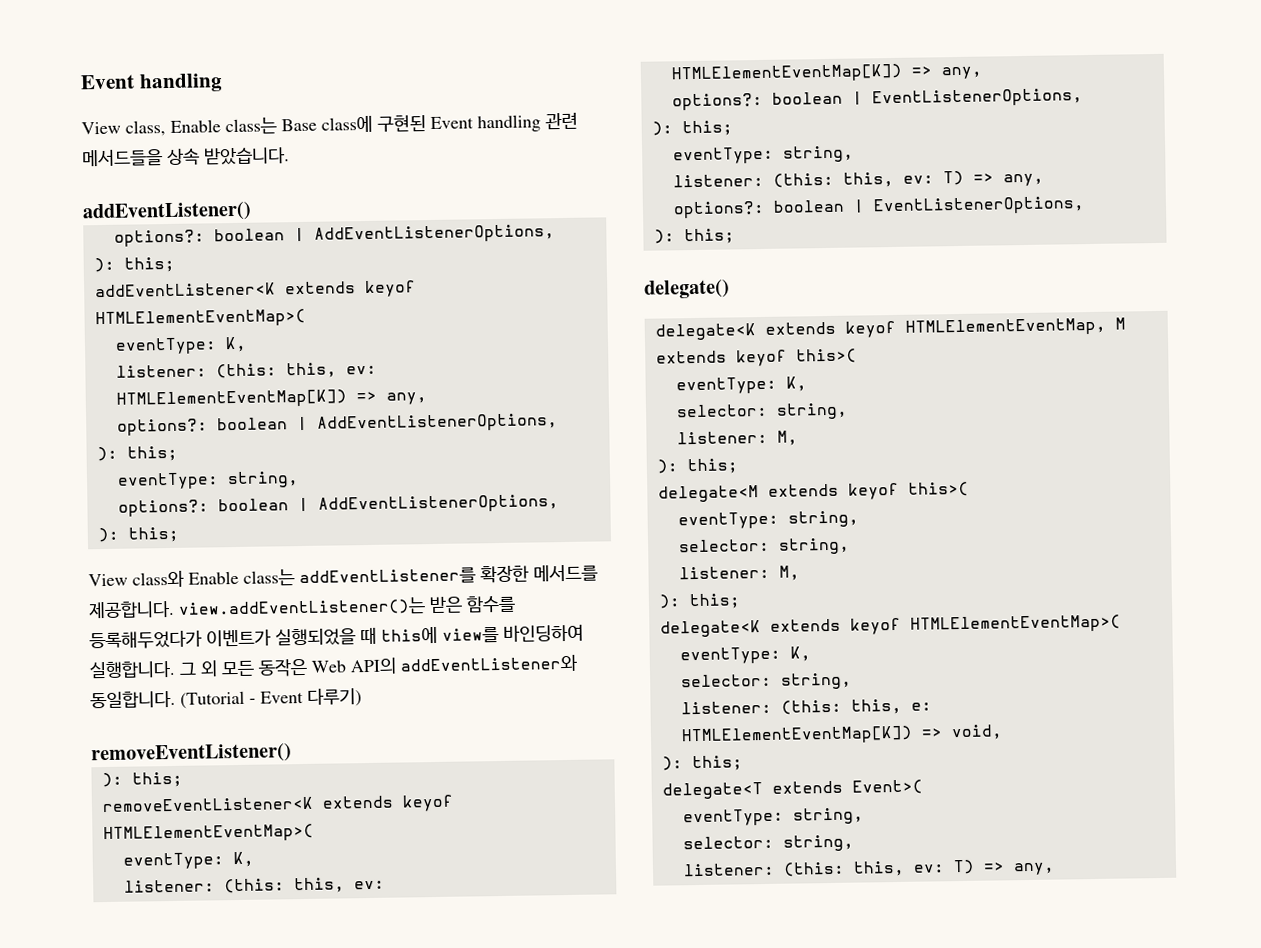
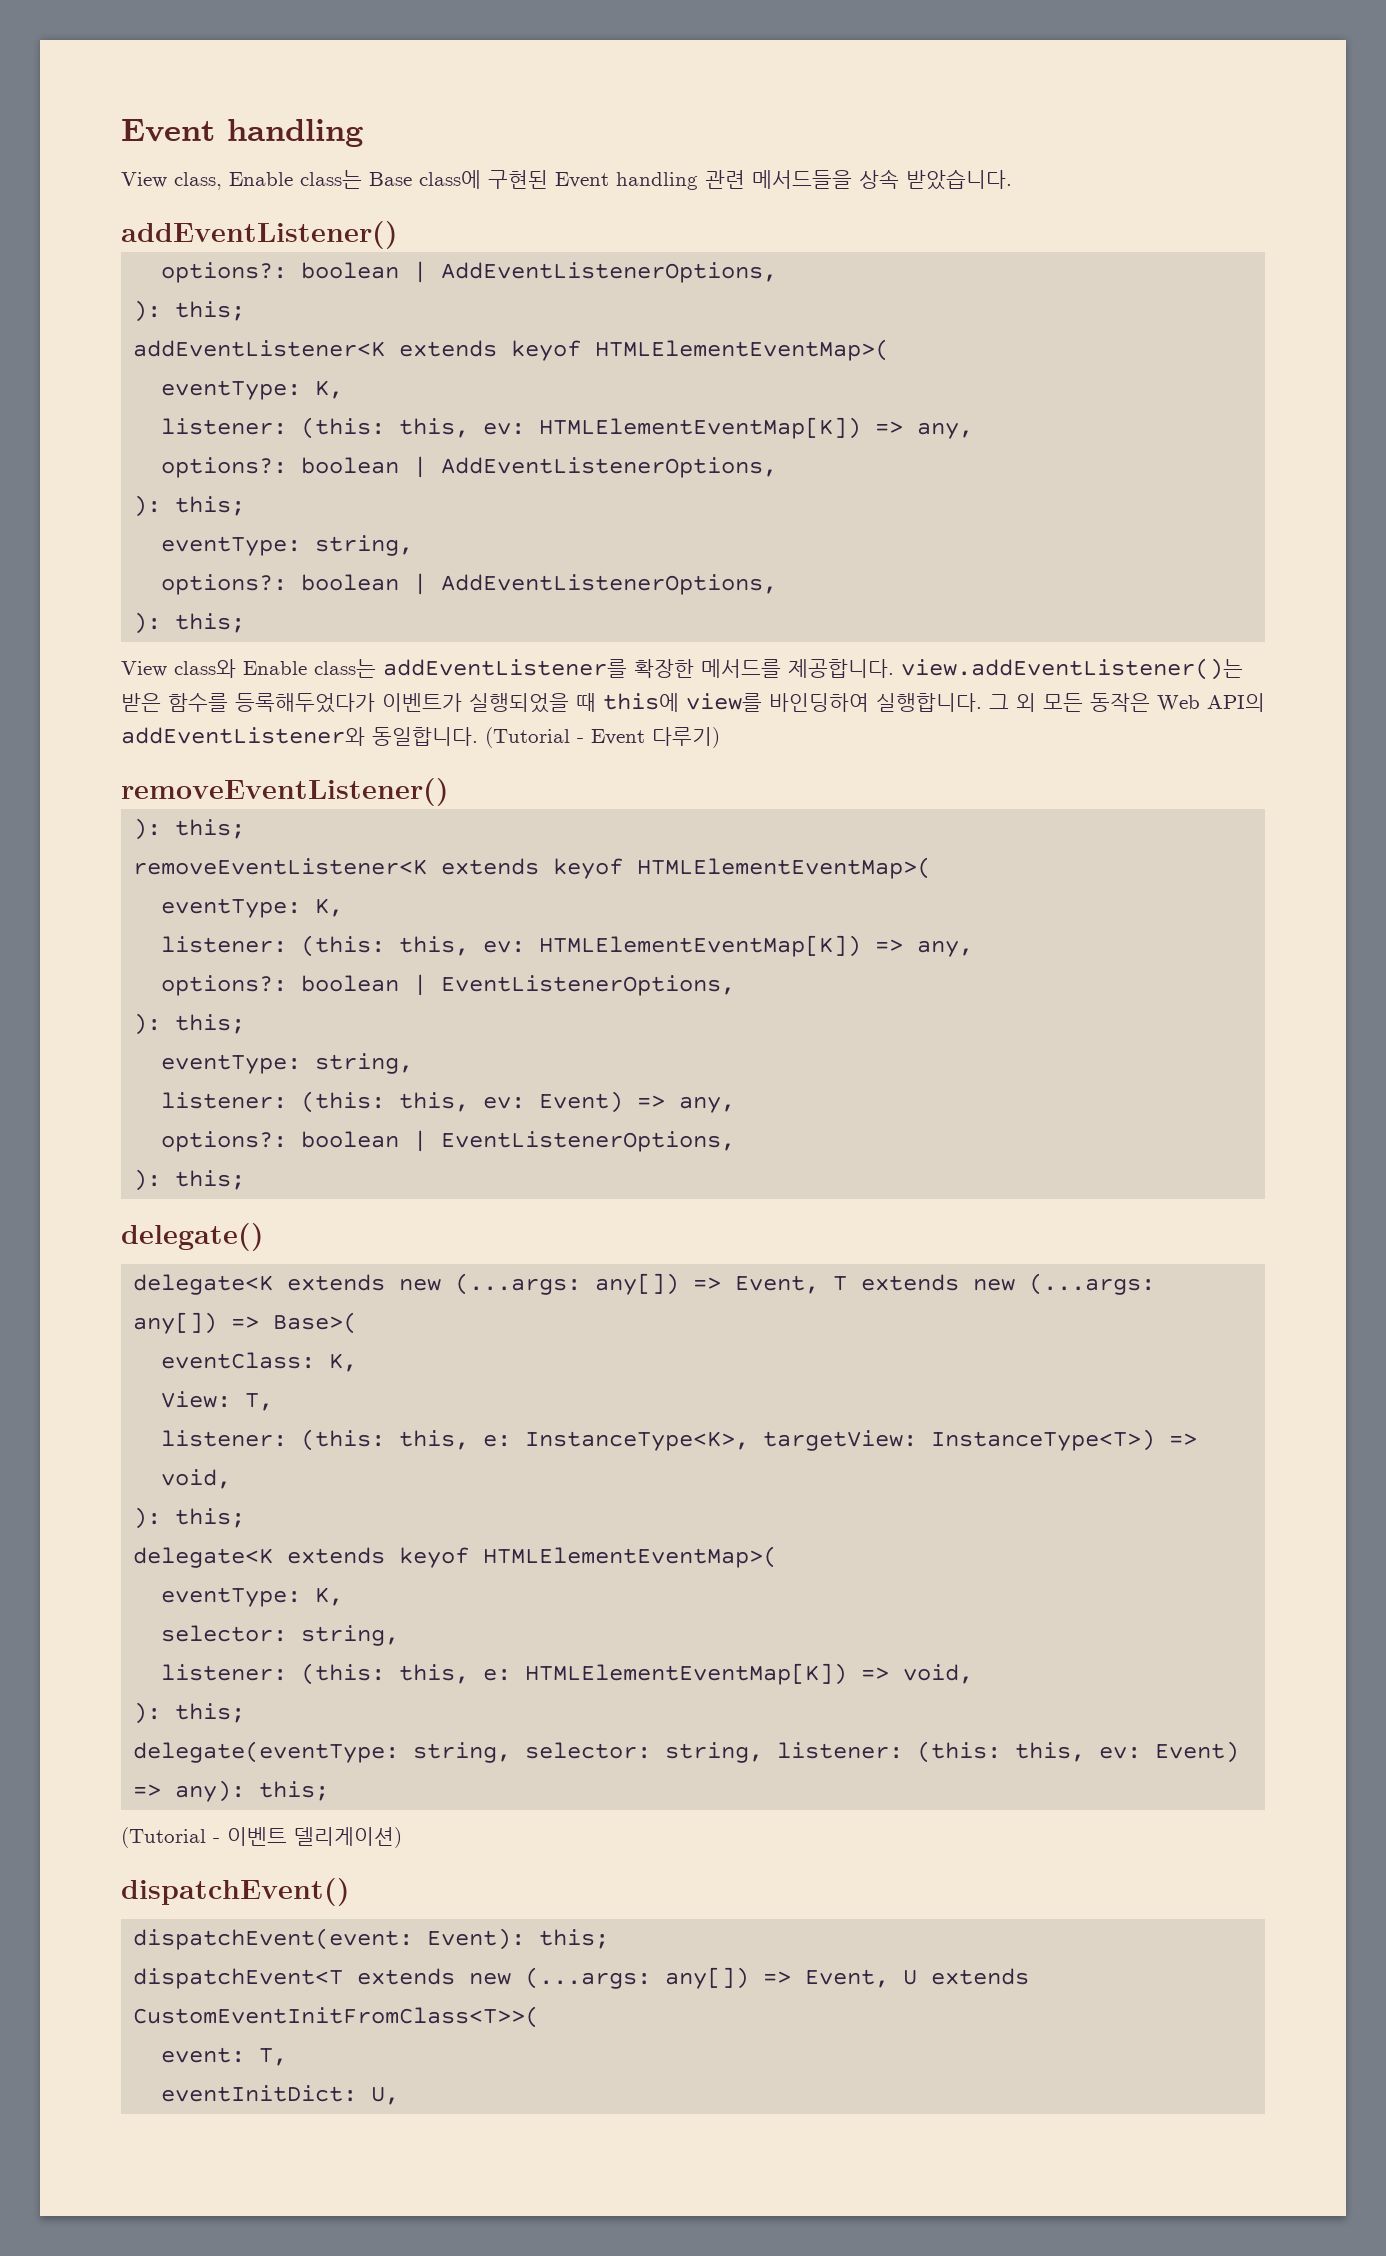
[942,170,964,186] T) -> [539,1091,624,1113] Event)
[844,317,1126,338] [655,348,857,367] [675,376,807,395] [675,402,848,420] [676,430,798,446] [656,458,739,475] [657,481,969,503] [677,510,859,530] [678,537,850,555] [678,565,800,581] keyof HTMLElementEventMap, M extends keyof this>( // eventType: K, // selector: string, // listener: M, // ): this; // delegate<M extends keyof this>( // eventType: string, // selector: string, // listener: M, -> [399,1273,1156,1295] [133,1312,358,1334] [161,1352,358,1372] [161,1391,274,1411] [161,1429,1198,1451] [161,1469,232,1489] new (...args: any[]) => Event, T extends new (...args: any[]) => Base>( // eventClass: K, // View: T, // listener: (this: this, e: InstanceType<K>, targetView: InstanceType<T>) => void,
[661,779,923,800] [682,807,864,827] [682,834,854,852] [682,859,1055,877] delegate<T extends Event>( // eventType: string, // selector: string, // listener: (this: this, ev: T) => any, -> [133,1741,1240,1763] [133,1780,330,1802] [121,1827,402,1848] [121,1878,350,1906] [133,1928,610,1950] [133,1967,1030,1989] [133,2006,540,2028] [161,2047,288,2066] [161,2085,400,2105] delegate(eventType: string, selector: string, listener: (this: this, ev: Event) => any): this; // (Tutorial - 이벤트 델리게이션) // dispatchEvent() // dispatchEvent(event: Event): this; // dispatchEvent<T extends new (...args: any[]) => Event, U extends CustomEventInitFromClass<T>>( // event: T, // eventInitDict: U,

